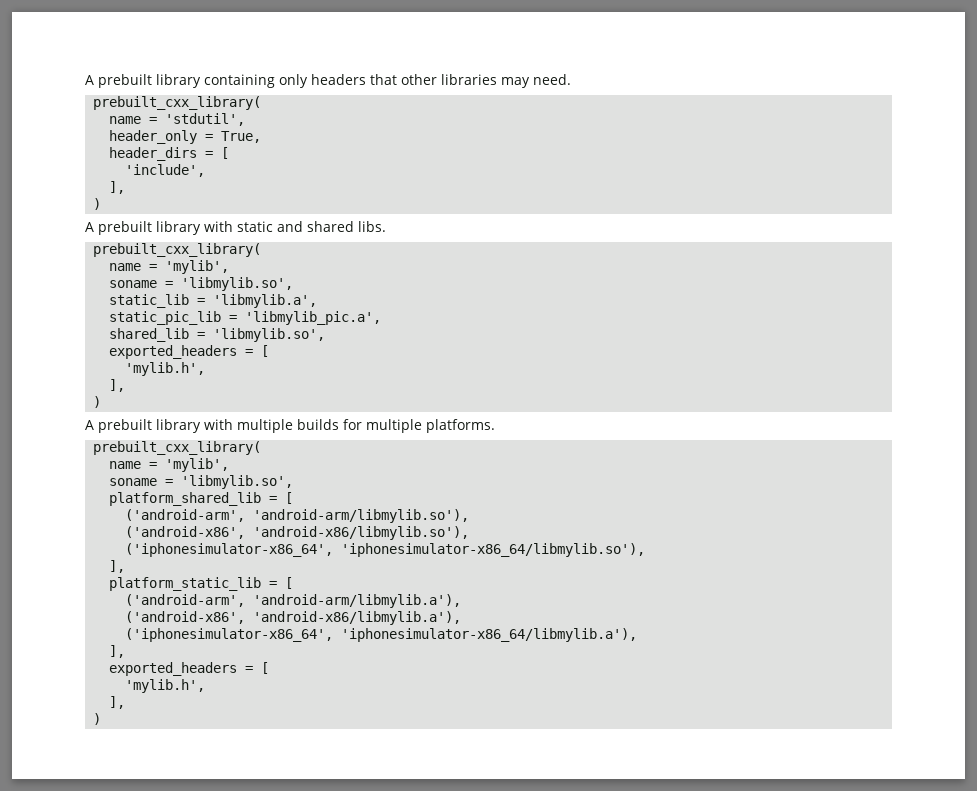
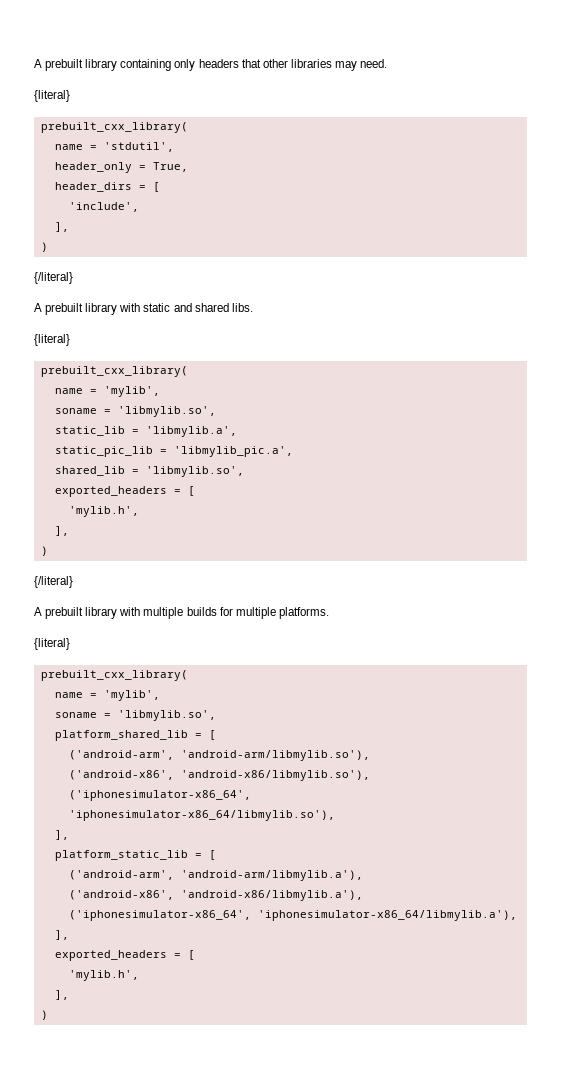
(571, 79) none -> [34,90,70,102] // {literal}
(102, 204) none -> [34,272,73,284] // {/literal}
(386, 226) none -> [34,334,70,346] // {literal}
(102, 402) none -> [34,576,73,588] // {/literal}
(495, 426) none -> [34,638,70,650] // {literal}

